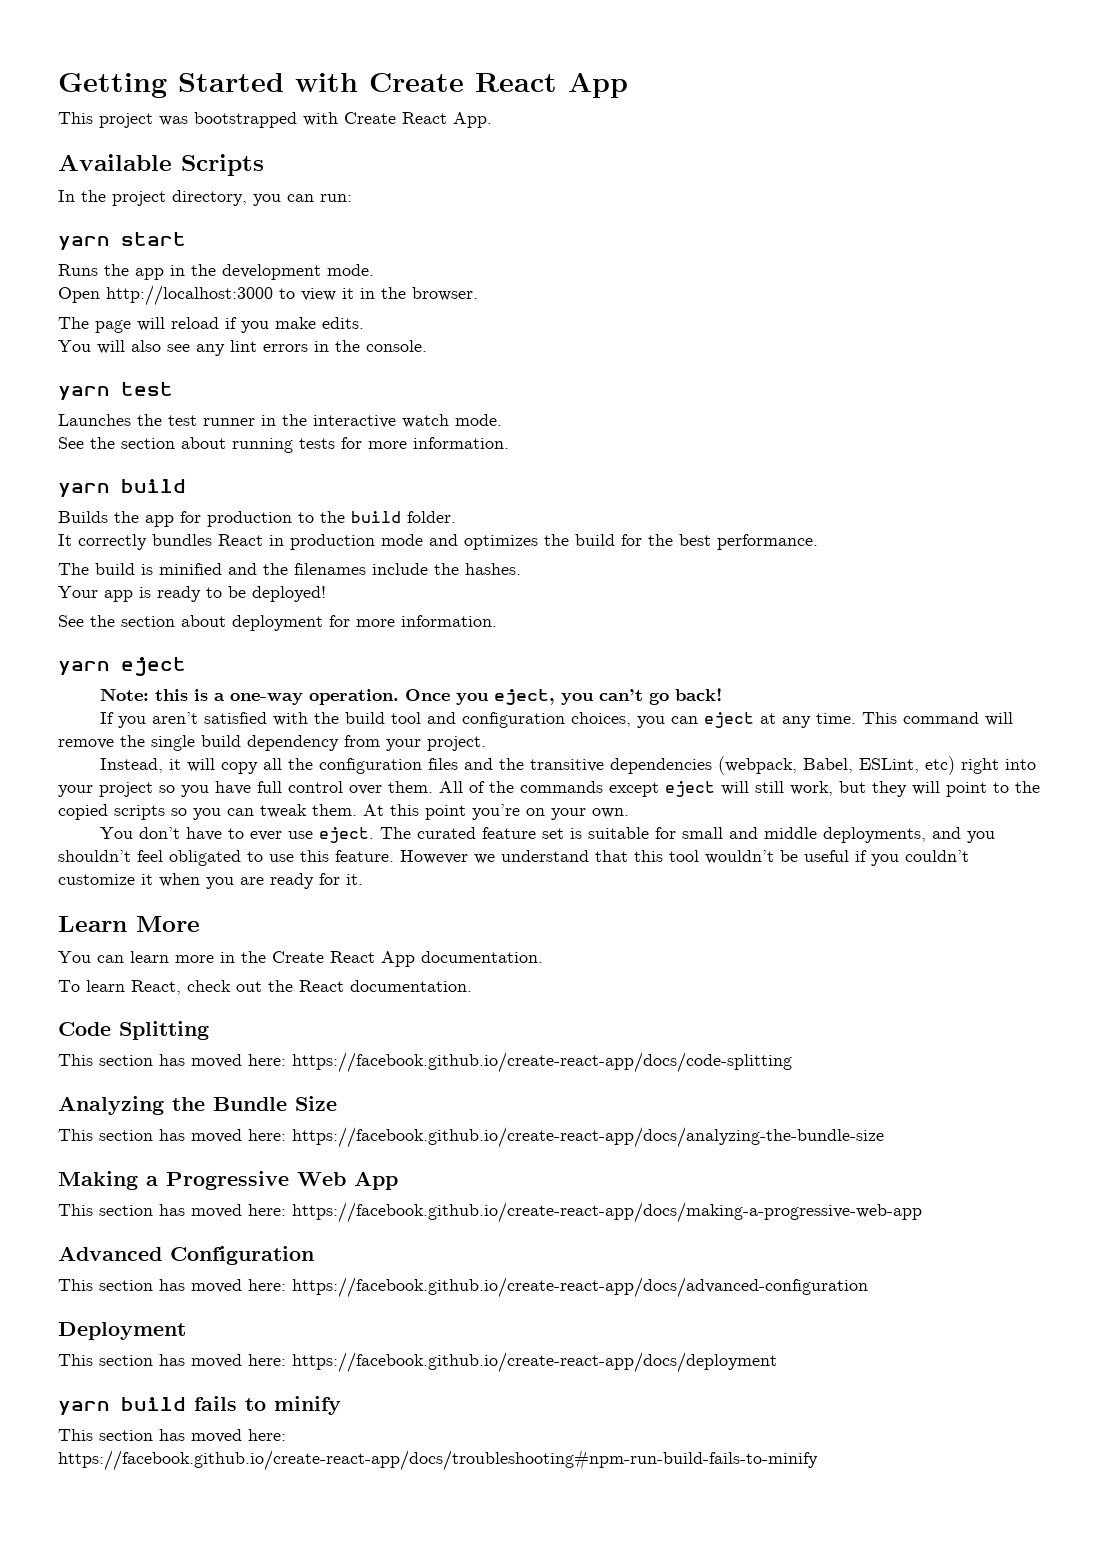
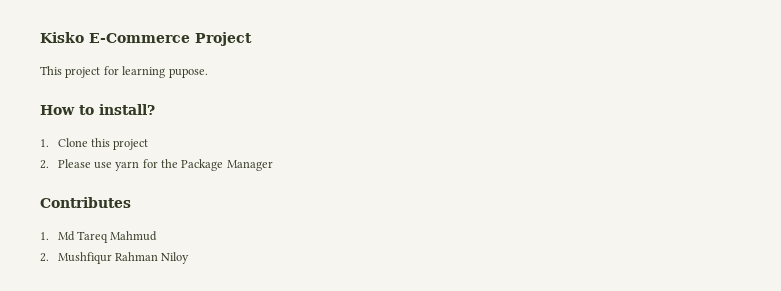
[58,73,628,98] [58,112,492,128] [58,154,264,176] [58,190,352,206] [58,232,186,250] [58,264,374,280] [58,285,478,306] [58,317,364,333] [58,340,427,356] [58,382,173,400] [58,414,502,428] [58,437,509,453] [58,479,186,497] [58,511,456,527] [58,534,818,550] [58,563,521,575] [58,586,326,602] [58,615,497,631] [58,657,186,676] [99,688,722,705] [99,712,1013,728] [58,735,486,751] [99,756,1036,775] [58,781,1040,797] [58,804,629,820] [99,827,995,843] [58,850,969,866] [58,873,363,889] [58,916,200,932] [58,951,543,967] [58,980,472,995] [58,1021,209,1040] [58,1052,792,1073] [58,1096,337,1115] [58,1127,884,1148] [58,1171,398,1190] [58,1202,922,1223] [58,1246,314,1265] [58,1277,868,1298] [58,1322,186,1340] [58,1352,777,1373] [58,1396,341,1415] [58,1429,286,1443] [58,1449,818,1471] Getting Started with Create React App // This project was bootstrapped with Create React App. // Available Scripts // In the project directory, you can run: // yarn start // Runs the app in the development mode. // Open http://localhost:3000 to view it in the browser. // The page will reload if you make edits. // You will also see any lint errors in the console. // yarn test // Launches the test runner in the interactive watch mode. // See the section about running tests for more information. // yarn build // Builds the app for production to the build folder. // It correctly bundles React in production mode and optimizes the build for the best performance. // The build is minified and the filenames include the hashes. // Your app is ready to be deployed! // See the section about deployment for more information. // yarn eject // Note: this is a one-way operation. Once you eject, you can’t go back! // If you aren’t satisfied with the build tool and configuration choices, you can eject at any time. This command will remove the single build dependency from your project. // Instead, it will copy all the configuration files and the transitive dependencies (webpack, Babel, ESLint, etc) right into your project so you have full control over them. All of the commands except eject will still work, but they will point to the copied scripts so you can tweak them. At this point you’re on your own. // You don’t have to ever use eject. The curated feature set is suitable for small and middle deployments, and you shouldn’t feel obligated to use this feature. However we understand that this tool wouldn’t be useful if you couldn’t customize it when you are ready for it. // Learn More // You can learn more in the Create React App documentation. // To learn React, check out the React documentation. // Code Splitting // This section has moved here: https://facebook.github.io/create-react-app/docs/code-splitting // Analyzing the Bundle Size // This section has moved here: https://facebook.github.io/create-react-app/docs/analyzing-the-bundle-size // Making a Progressive Web App // This section has moved here: https://facebook.github.io/create-react-app/docs/making-a-progressive-web-app // Advanced Configuration // This section has moved here: https://facebook.github.io/create-react-app/docs/advanced-configuration // Deployment // This section has moved here: https://facebook.github.io/create-react-app/docs/deployment // yarn build fails to minify // This section has moved here: https://facebook.github.io/create-react-app/docs/troubleshooting#npm-run-build-fails-to-minify -> [40,32,252,46] [40,66,208,78] [40,104,155,115] [40,138,149,150] [40,159,273,171] [40,197,131,208] [40,231,158,243] [40,252,190,264] Kisko E-Commerce Project // This project for learning pupose. // How to install? // 1. Clone this project // 2. Please use yarn for the Package Manager // Contributes // 1. Md Tareq Mahmud // 2. Mushfiqur Rahman Niloy

